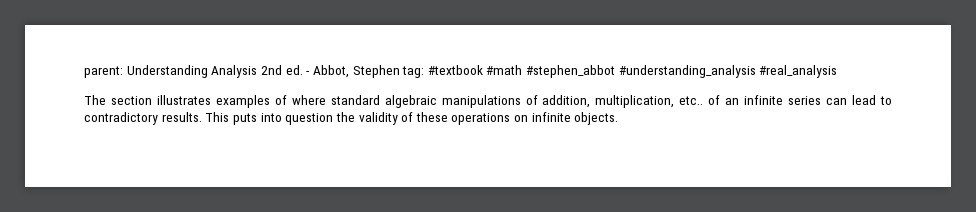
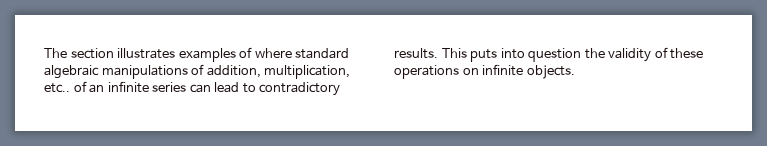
[84,65,838,78] parent: Understanding Analysis 2nd ed. - Abbot, Stephen tag: #textbook #math #stephen_abbot #understanding_analysis #real_analysis // -> (44, 53) none

